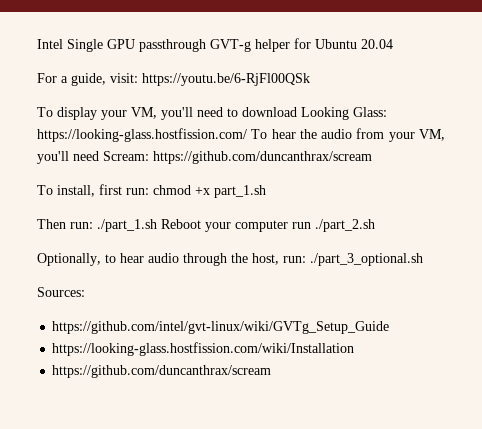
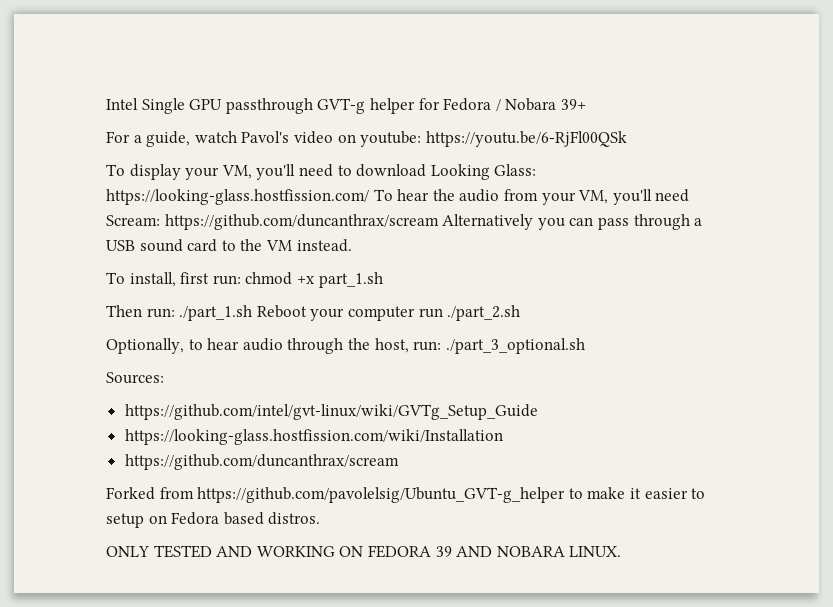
[315,39,393,49] Ubuntu 20.04 -> [443,98,586,111] Fedora / Nobara 39+
[110,73,138,83] visit: -> [194,131,422,147] watch Pavol's video on youtube:
(372, 157) none -> [442,214,703,230] [106,239,352,252] Alternatively you can pass through a USB sound card to the VM instead.
(272, 371) none -> [106,487,706,503] [106,512,321,528] [106,545,622,558] // Forked from https://github.com/pavolelsig/Ubuntu_GVT-g_helper to make it easier to setup on Fedora based distros. // ONLY TESTED AND WORKING ON FEDORA 39 AND NOBARA LINUX.

